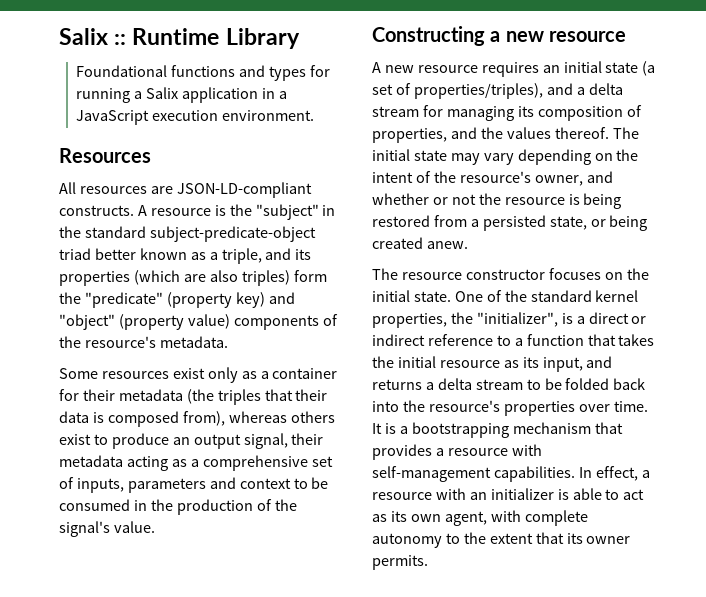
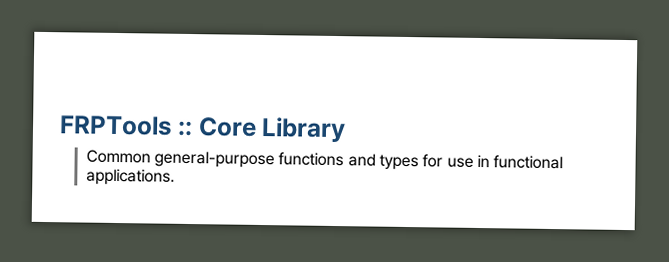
[59,28,220,45] Salix :: Runtime -> [59,115,257,137] FRPTools :: Core
[76,65,168,77] Foundational -> [85,149,275,169] Common general-purpose
[76,87,287,103] [76,110,315,125] [59,148,151,163] [59,182,312,198] [59,204,336,220] [59,226,316,242] [59,248,312,264] [59,270,327,286] [59,292,295,308] [59,314,338,330] [59,336,228,348] [59,367,338,383] [59,389,328,405] [59,411,335,427] [59,433,324,449] [59,455,333,471] [59,477,329,493] [59,499,297,515] [59,521,155,537] [372,26,627,46] [372,61,656,77] [372,83,623,99] [372,105,642,121] [372,127,639,143] [372,149,639,165] [372,171,613,186] [372,193,622,209] [372,215,648,231] [372,237,468,249] [372,268,649,280] [372,290,639,302] [372,312,647,328] [372,334,655,346] [372,356,613,372] [372,378,646,390] [372,400,648,416] [372,422,623,438] [372,444,542,460] [372,466,650,482] [372,488,645,500] [372,510,588,526] [372,532,631,548] [372,555,428,570] running a Salix application in a JavaScript execution environment. // Resources // All resources are JSON-LD-compliant constructs. A resource is the "subject" in the standard subject-predicate-object triad better known as a triple, and its properties (which are also triples) form the "predicate" (property key) and "object" (property value) components of the resource's metadata. // Some resources exist only as a container for their metadata (the triples that their data is composed from), whereas others exist to produce an output signal, their metadata acting as a comprehensive set of inputs, parameters and context to be consumed in the production of the signal's value. // Constructing a new resource // A new resource requires an initial state (a set of properties/triples), and a delta stream for managing its composition of properties, and the values thereof. The initial state may vary depending on the intent of the resource's owner, and whether or not the resource is being restored from a persisted state, or being created anew. // The resource constructor focuses on the initial state. One of the standard kernel properties, the "initializer", is a direct or indirect reference to a function that takes the initial resource as its input, and returns a delta stream to be folded back into the resource's properties over time. It is a bootstrapping mechanism that provides a resource with self-management capabilities. In effect, a resource with an initializer is able to act as its own agent, with complete autonomy to the extent that its owner permits. -> [446,154,564,170] [85,168,175,186] use in functional applications.

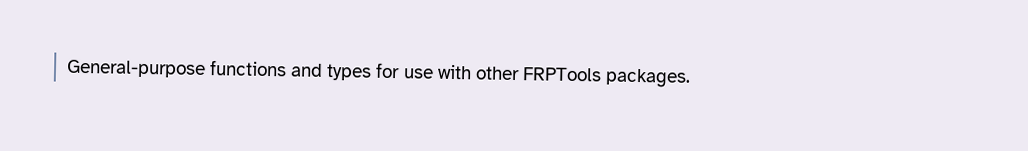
[59,115,347,143] [85,149,275,169] FRPTools :: Core Library // Common general-purpose -> [65,59,206,78] General-purpose
[476,154,564,170] [85,168,175,186] in functional applications. -> [436,64,692,88] with other FRPTools packages.

